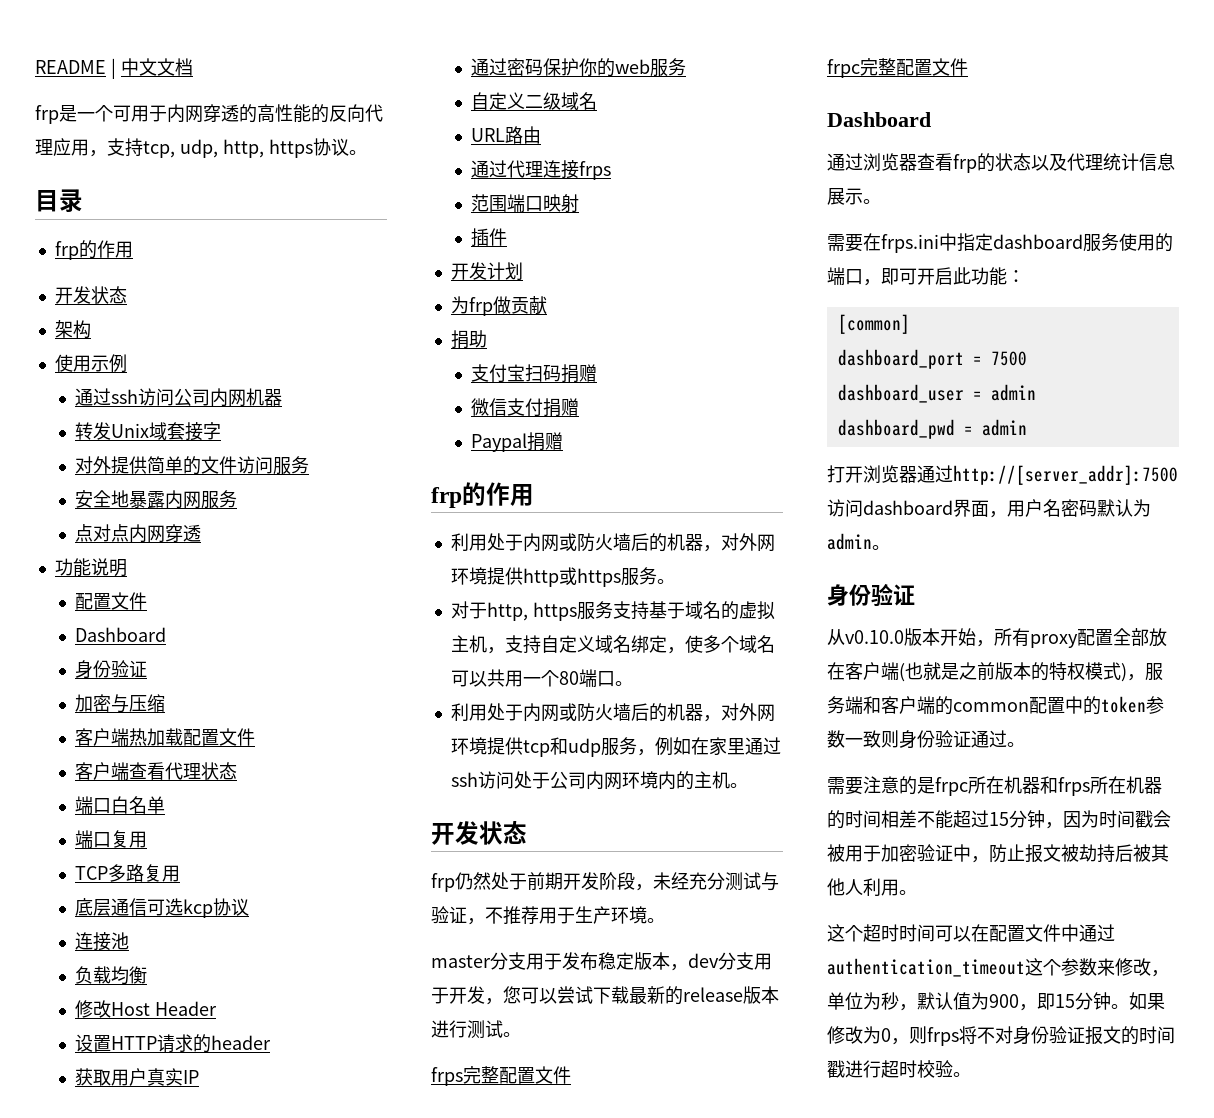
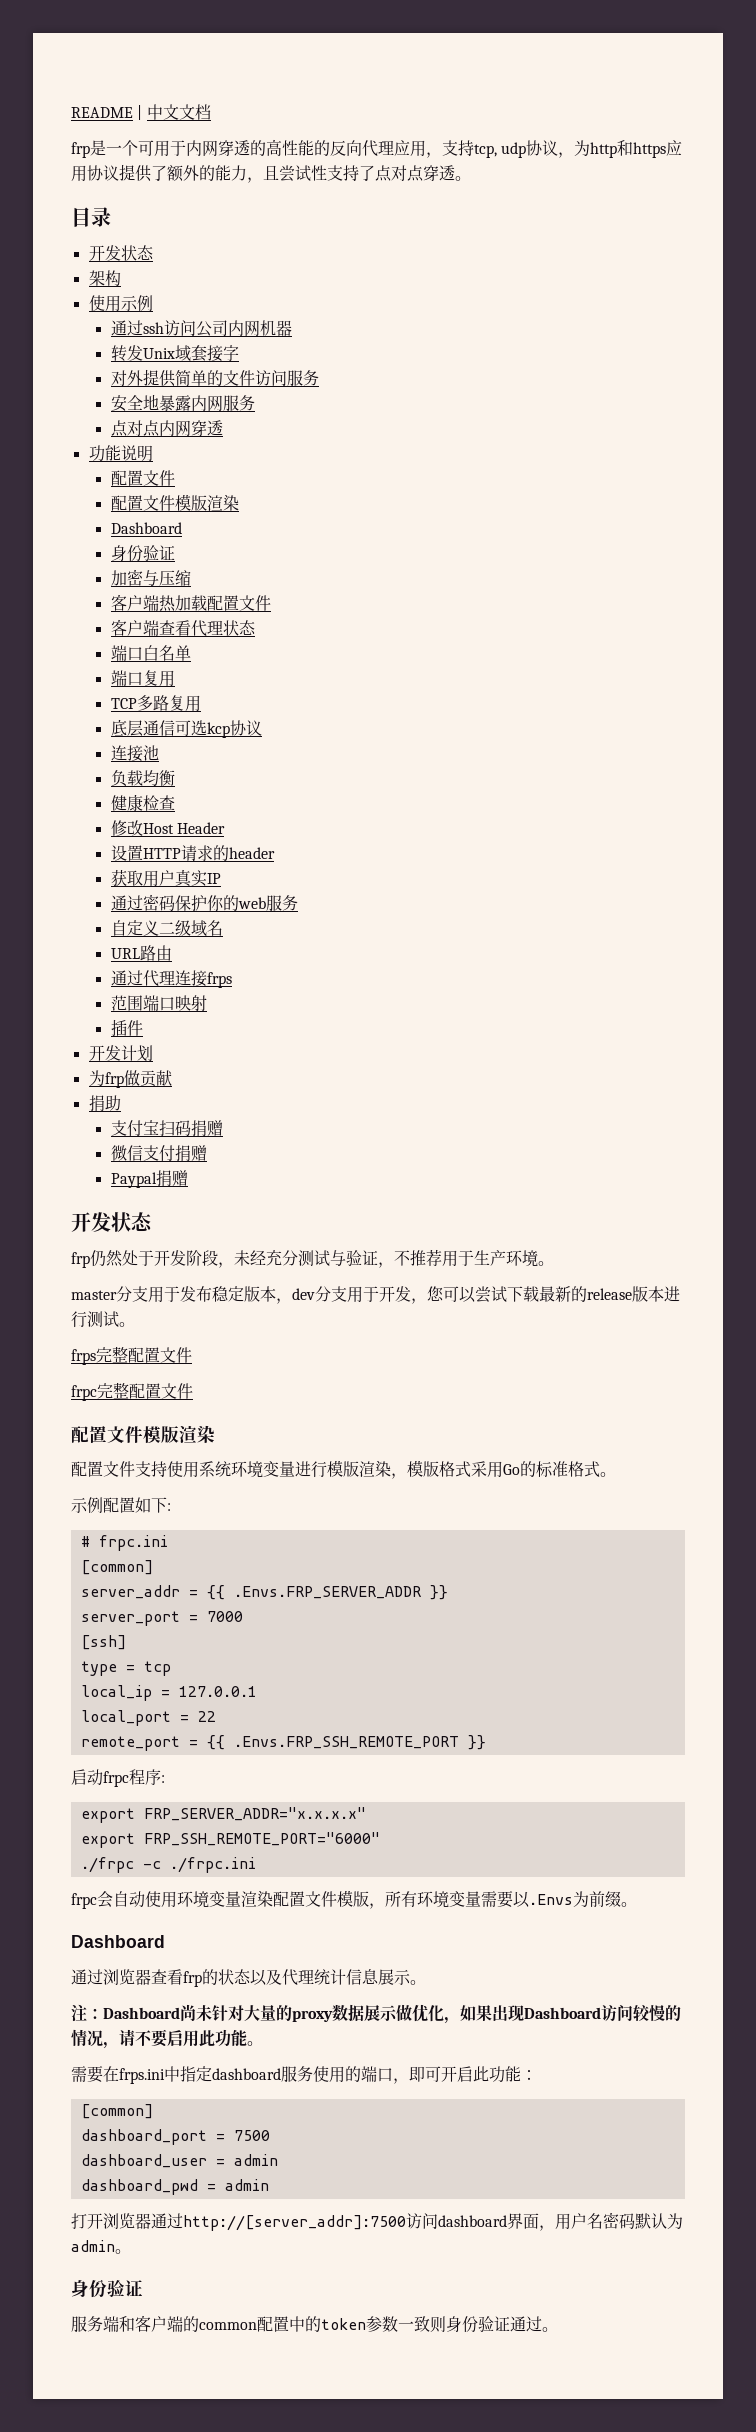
[179,138,349,158] udp, http, https协议 -> [501,140,683,158] [71,164,455,183] udp协议，为http和https应用协议提供了额外的能力，且尝试性支持了点对点穿透
[54,240,133,260] // frp的作用 -> (111, 217) none
(148, 601) none -> [110,494,239,511] // 配置文件模版渲染
(148, 975) none -> [110,794,175,811] // 健康检查
[431,482,534,508] [450,533,775,552] [450,567,675,587] [450,601,775,621] [450,635,775,654] [450,669,633,687] [450,703,775,722] [450,737,781,757] [450,771,748,790] // frp的作用 // 利用处于内网或防火墙后的机器，对外网环境提供http或https服务。 // 对于http, https服务支持基于域名的虚拟主机，支持自定义域名绑定，使多个域名可以共用一个80端口。 // 利用处于内网或防火墙后的机器，对外网环境提供tcp和udp服务，例如在家里通过ssh访问处于公司内网环境内的主机。 -> (188, 1178) none
[527,872,563,890] 前期 -> (154, 1258) none
(968, 67) none -> [71,1425,215,1443] [71,1460,616,1479] [71,1497,171,1513] [80,1535,168,1551] [80,1560,153,1575] [80,1585,448,1600] [80,1611,243,1626] [80,1635,126,1650] [80,1661,171,1676] [80,1685,257,1701] [80,1710,216,1726] [80,1735,486,1751] [71,1769,165,1787] [80,1807,366,1823] [80,1832,380,1848] [80,1857,256,1873] [71,1890,637,1909] // 配置文件模版渲染 // 配置文件支持使用系统环境变量进行模版渲染，模版格式采用Go的标准格式。 // 示例配置如下: // # frpc.ini // [common] // server_addr = {{ .Envs.FRP_SERVER_ADDR }} // server_port = 7000 // [ssh] // type = tcp // local_ip = 127.0.0.1 // local_port = 22 // remote_port = {{ .Envs.FRP_SSH_REMOTE_PORT }} // 启动frpc程序: // export FRP_SERVER_ADDR="x.x.x.x" // export FRP_SSH_REMOTE_PORT="6000" // ./frpc -c ./frpc.ini // frpc会自动使用环境变量渲染配置文件模版，所有环境变量需要以.Envs为前缀。
(881, 201) none -> [71,2004,681,2024] [71,2029,263,2049] // 注：Dashboard尚未针对大量的proxy数据展示做优化，如果出现Dashboard访问较慢的情况，请不要启用此功能。
[827,628,1167,648] [827,662,1145,682] 从v0.10.0版本开始，所有proxy配置全部放在客户端(也就是之前版本的特权模式)， -> (143, 2288) none
[827,776,1162,796] [827,810,1171,829] [827,844,1169,863] [827,878,917,896] [827,924,1115,942] [827,958,1169,977] [827,992,1165,1011] [827,1026,1175,1046] [827,1060,971,1078] // 需要注意的是frpc所在机器和frps所在机器的时间相差不能超过15分钟，因为时间戳会被用于加密验证中，防止报文被劫持后被其他人利用。 // 这个超时时间可以在配置文件中通过authentication_timeout这个参数来修改，单位为秒，默认值为900，即15分钟。如果修改为0，则frps将不对身份验证报文的时间戳进行超时校验。 -> (558, 2329) none

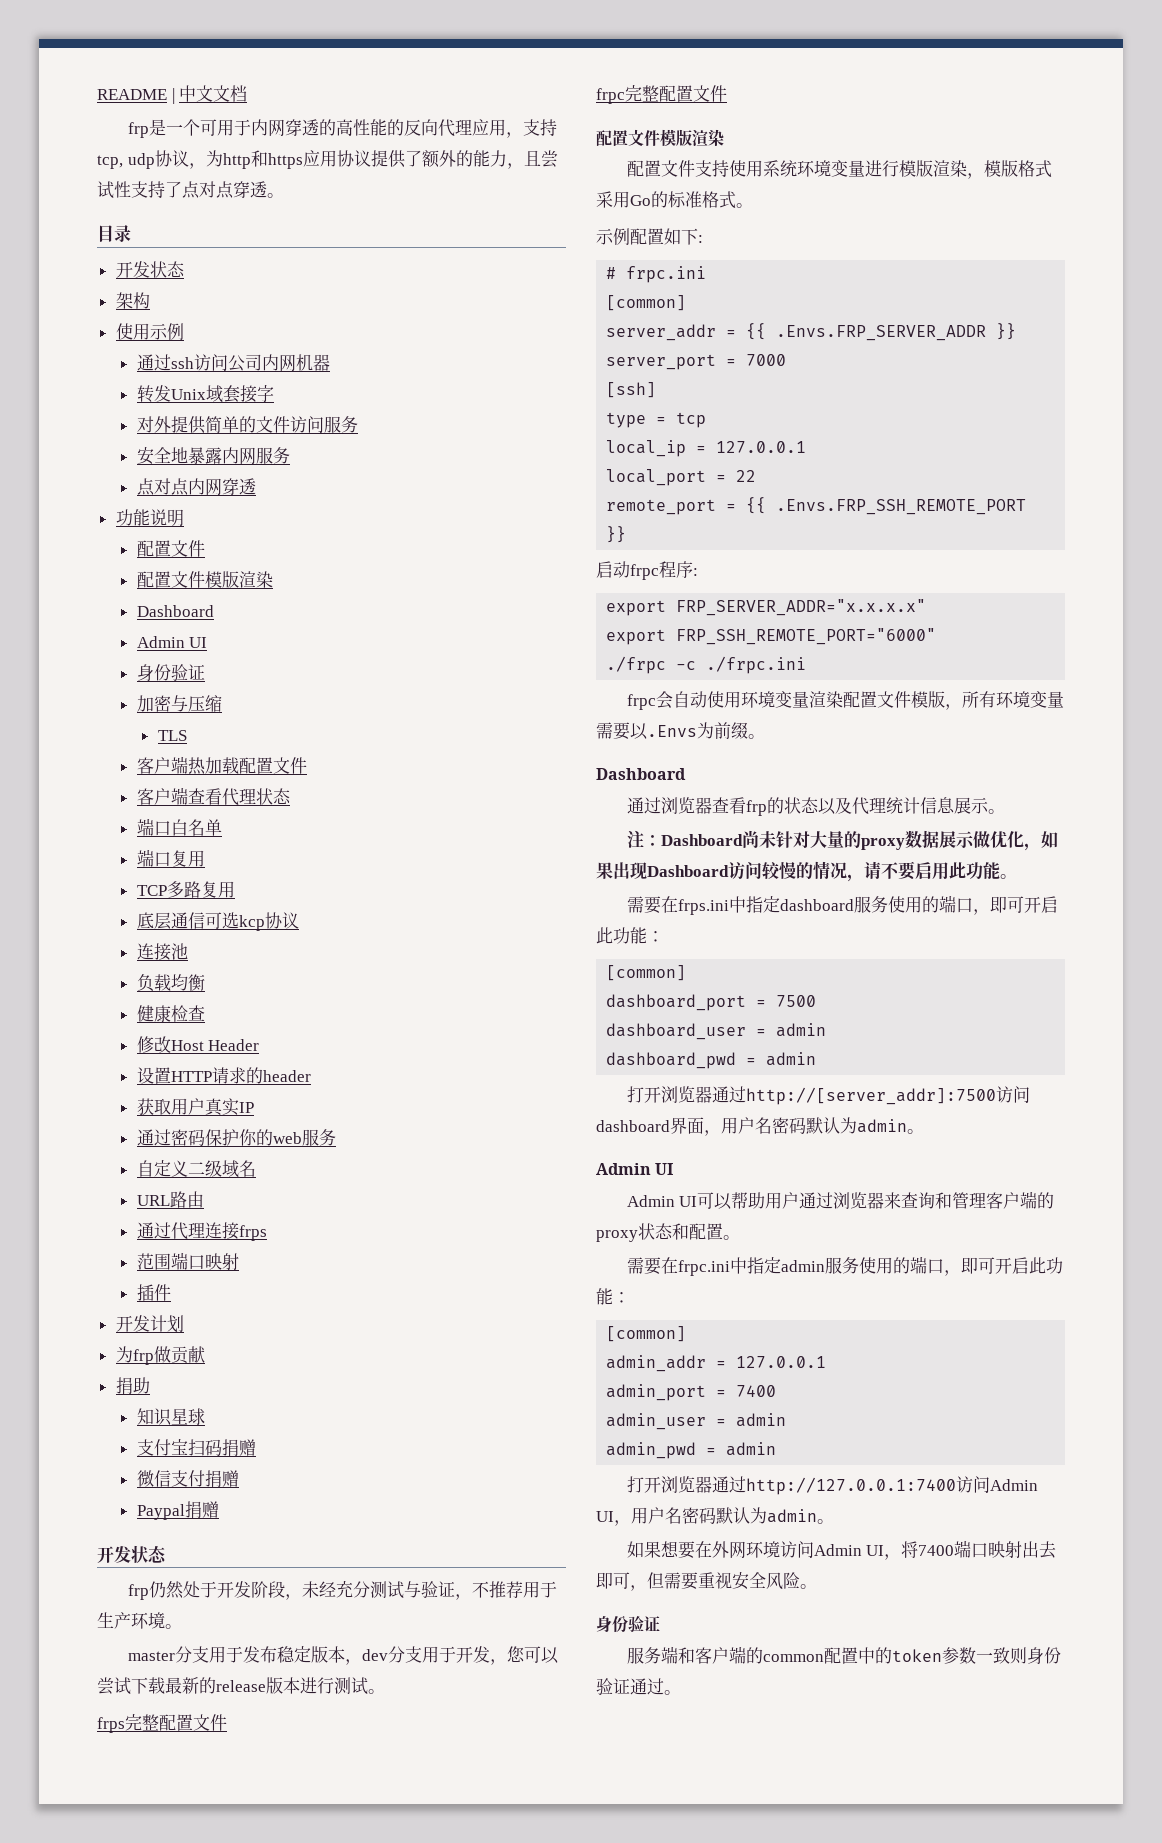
(182, 528) none -> [136,636,208,648] // Admin UI
(191, 578) none -> [157,730,187,741] // TLS
(121, 1103) none -> [136,1408,205,1426] // 知识星球
(131, 2251) none -> [596,1163,674,1175] [626,1191,1055,1210] [596,1223,740,1242] [626,1256,1063,1276] [596,1288,630,1305] [606,1326,687,1342] [606,1355,827,1372] [606,1384,777,1401] [606,1413,787,1430] [606,1442,777,1459] [626,1476,1038,1495] [596,1507,834,1526] [626,1540,1057,1560] [596,1572,817,1591] // Admin UI // Admin UI可以帮助用户通过浏览器来查询和管理客户端的proxy状态和配置。 // 需要在frpc.ini中指定admin服务使用的端口，即可开启此功能： // [common] // admin_addr = 127.0.0.1 // admin_port = 7400 // admin_user = admin // admin_pwd = admin // 打开浏览器通过http://127.0.0.1:7400访问Admin UI，用户名密码默认为admin。 // 如果想要在外网环境访问Admin UI，将7400端口映射出去即可，但需要重视安全风险。

